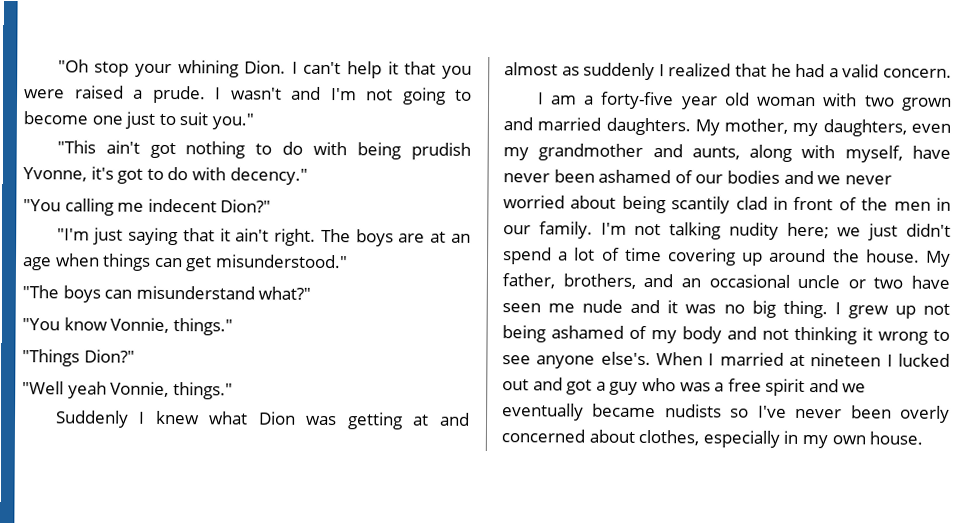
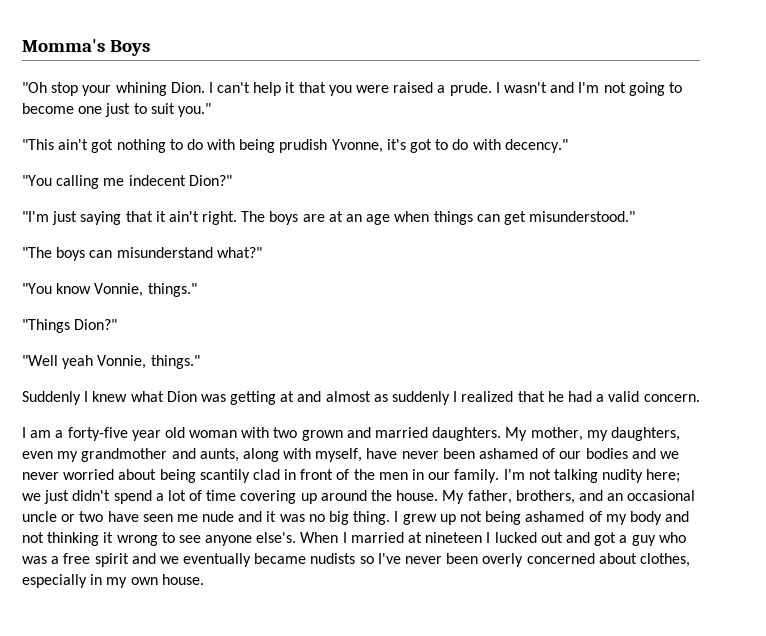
(57, 66) none -> [22,39,150,56] Momma's Boys //

